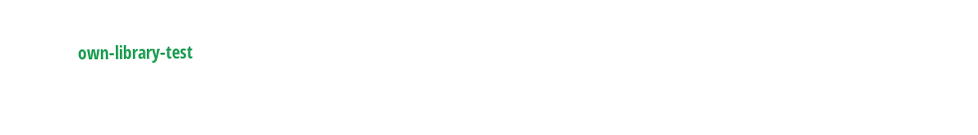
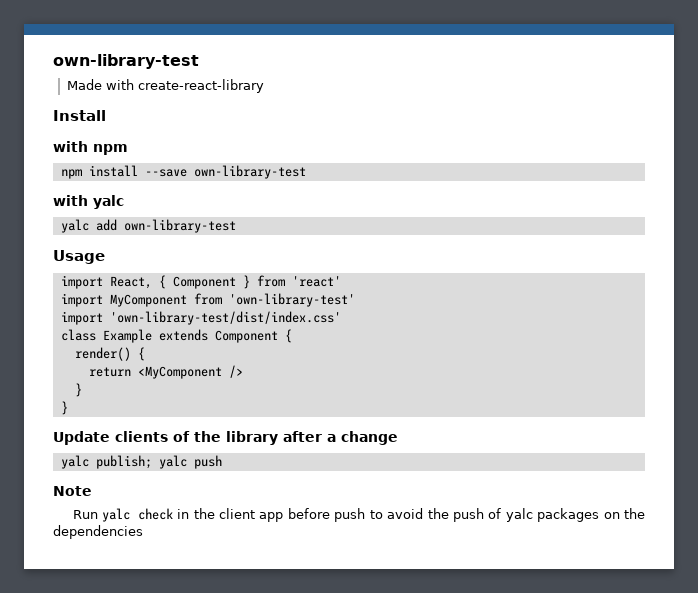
[77,44,193,64] own-library-test -> [53,54,199,69] [67,79,265,93] [53,110,106,121] [53,141,128,155] [60,165,306,179] [53,195,124,209] [60,219,236,233] [53,250,105,264] [60,275,341,289] [60,293,355,307] [60,311,341,325] [60,329,292,343] [74,347,145,361] [88,365,243,379] [74,383,82,397] [60,401,68,415] [53,431,398,445] [60,455,222,469] [53,486,92,496] [72,508,645,522] [53,525,143,539] own-library-test // Made with create-react-library // Install // with npm // npm install --save own-library-test // with yalc // yalc add own-library-test // Usage // import React, { Component } from 'react' // import MyComponent from 'own-library-test' // import 'own-library-test/dist/index.css' // class Example extends Component { // render() { // return <MyComponent /> // } // } // Update clients of the library after a change // yalc publish; yalc push // Note // Run yalc check in the client app before push to avoid the push of yalc packages on the dependencies

